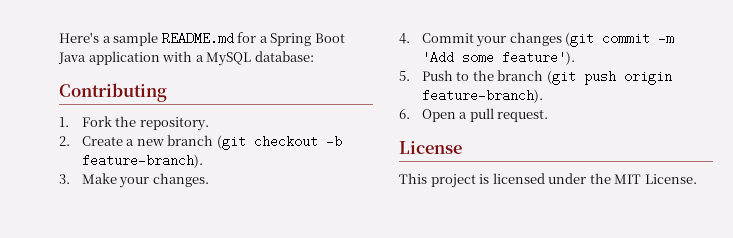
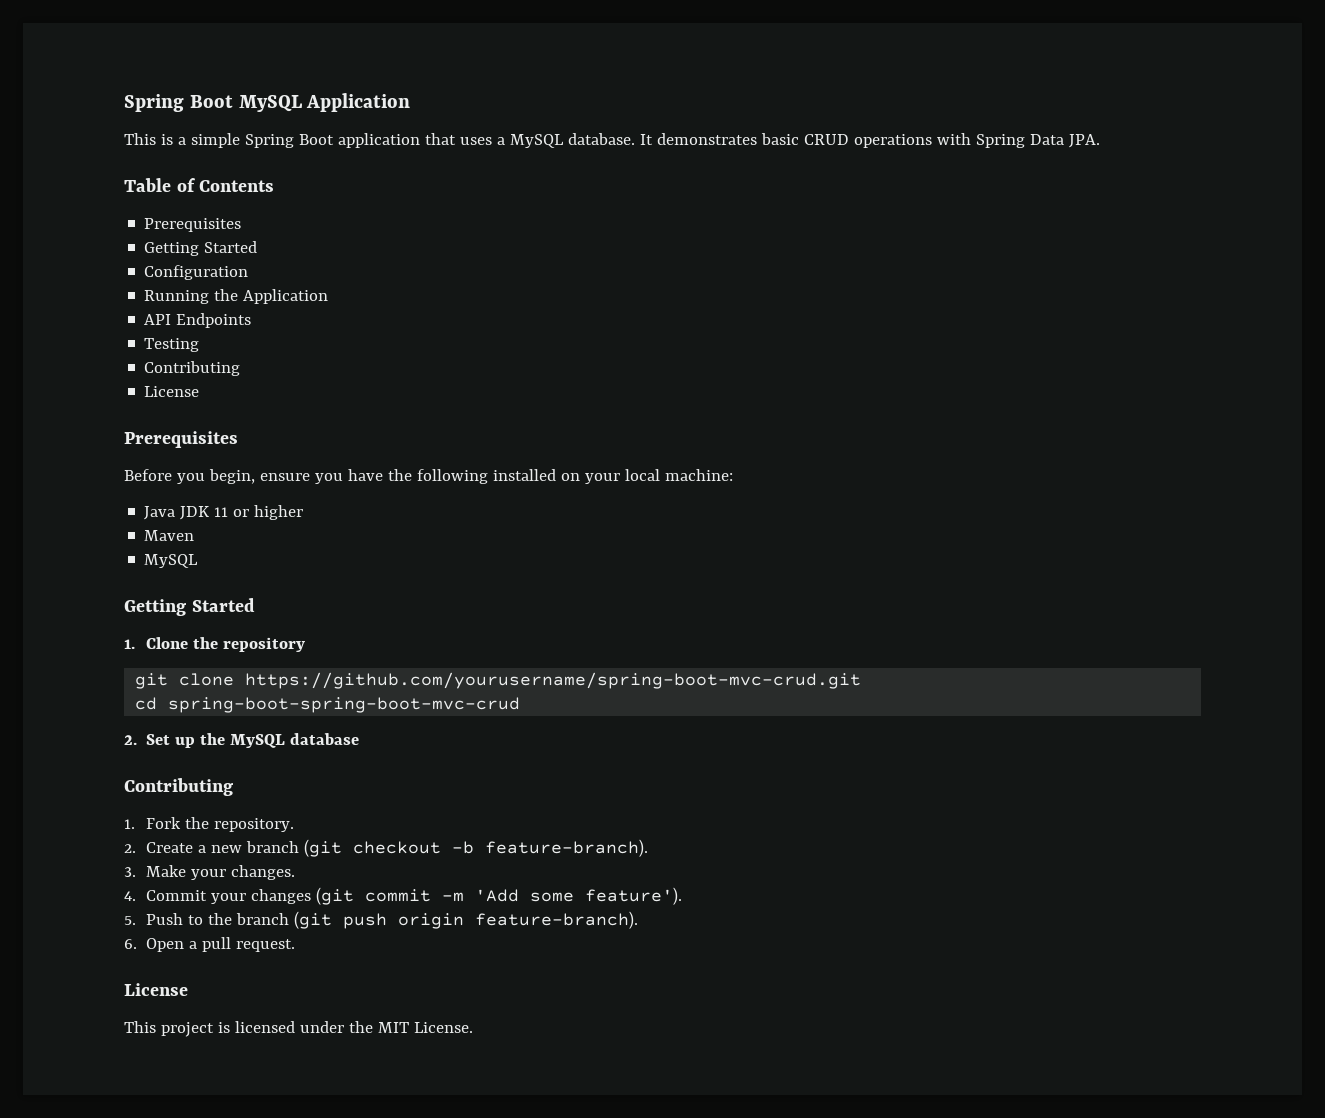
[59,32,345,46] [58,51,314,66] Here's a sample README.md for a Spring Boot Java application with a MySQL database: -> [124,93,411,112] [124,133,1100,148] [124,178,275,192] [144,218,242,232] [144,241,258,256] [144,265,249,280] [144,289,329,304] [144,313,252,328] [144,338,200,352] [144,361,241,376] [144,386,200,397] [124,431,238,448] [124,469,733,484] [144,505,304,520] [144,530,195,541] [144,554,199,568] [124,598,255,616] [124,637,306,652] [135,672,862,689] [135,697,521,713] [124,733,360,748] Spring Boot MySQL Application // This is a simple Spring Boot application that uses a MySQL database. It demonstrates basic CRUD operations with Spring Data JPA. // Table of Contents // Prerequisites // Getting Started // Configuration // Running the Application // API Endpoints // Testing // Contributing // License // Prerequisites // Before you begin, ensure you have the following installed on your local machine: // Java JDK 11 or higher // Maven // MySQL // Getting Started // 1. Clone the repository // git clone https://github.com/yourusername/spring-boot-mvc-crud.git // cd spring-boot-spring-boot-mvc-crud // 2. Set up the MySQL database

